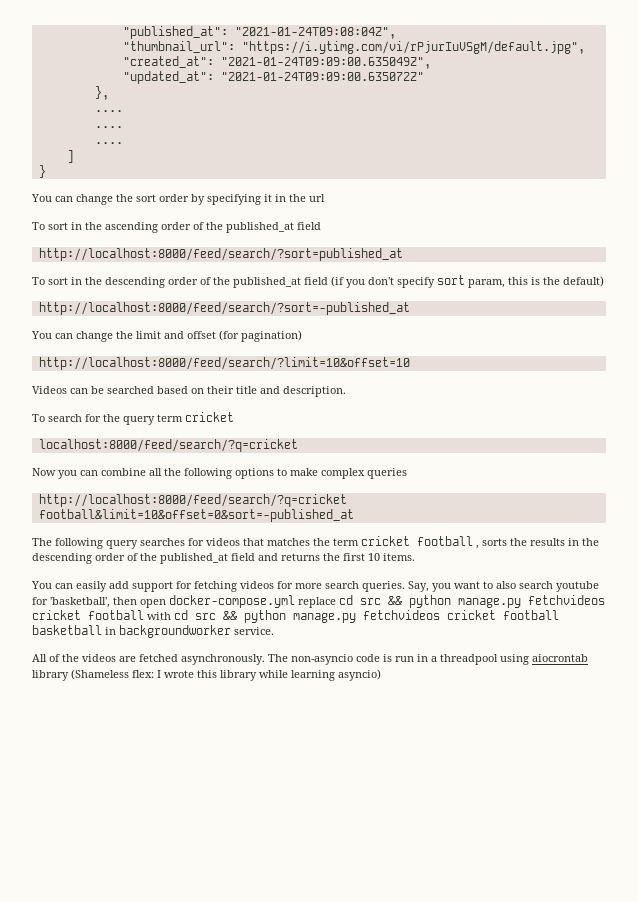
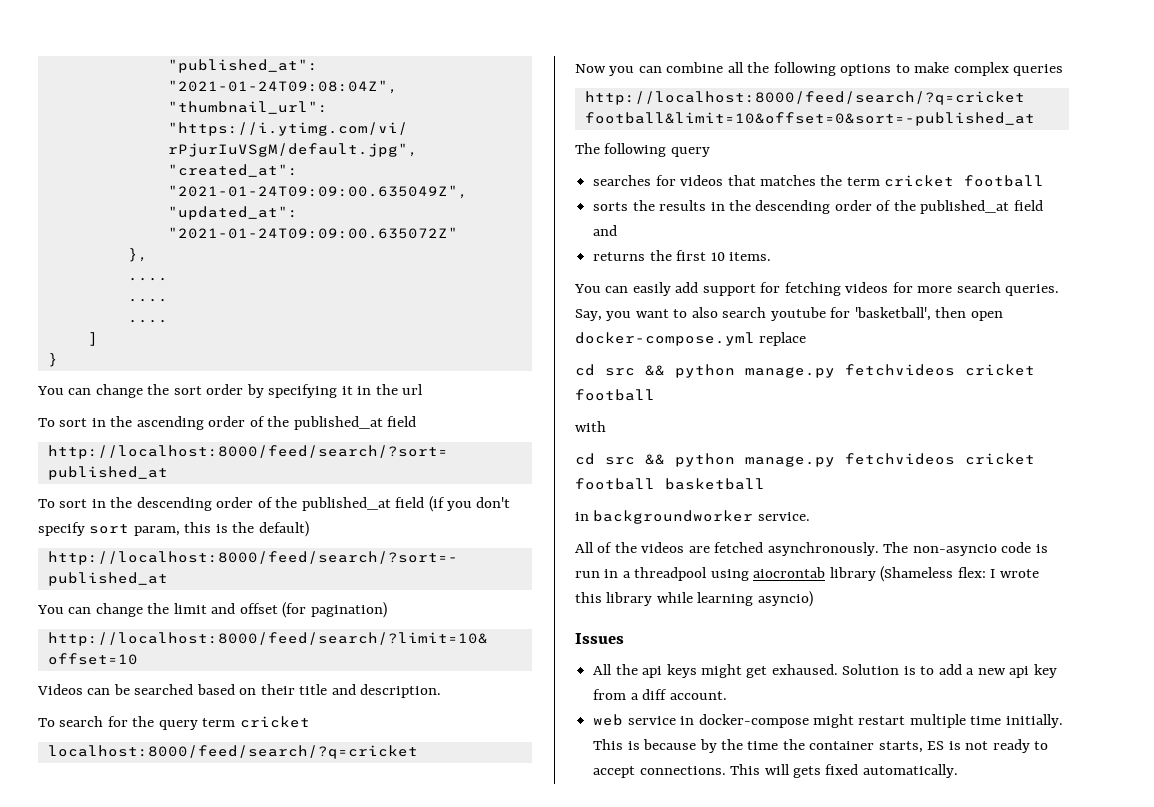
(138, 544) none -> (710, 152) //
[476,545,479,549] , -> (1045, 181) //
(278, 557) none -> (618, 230) //
[339,595,605,608] [32,610,144,620] cd src && python manage.py fetchvideos cricket football -> [575,364,1035,378] [575,389,655,401] // cd src && python manage.py fetchvideos cricket football //
(171, 616) none -> (606, 426) //
(102, 630) none -> (765, 484) //
(381, 675) none -> [575,633,624,644] [593,664,1057,678] [593,689,727,700] [593,714,1063,728] [593,739,1049,753] [593,764,958,778] // Issues // All the api keys might get exhaused. Solution is to add a new api key from a diff account. // web service in docker-compose might restart multiple time initially. This is because by the time the container starts, ES is not ready to accept connections. This will gets fixed automatically.

